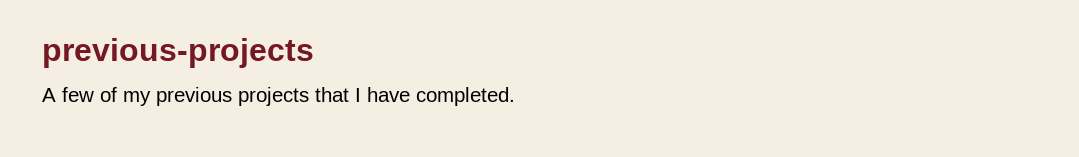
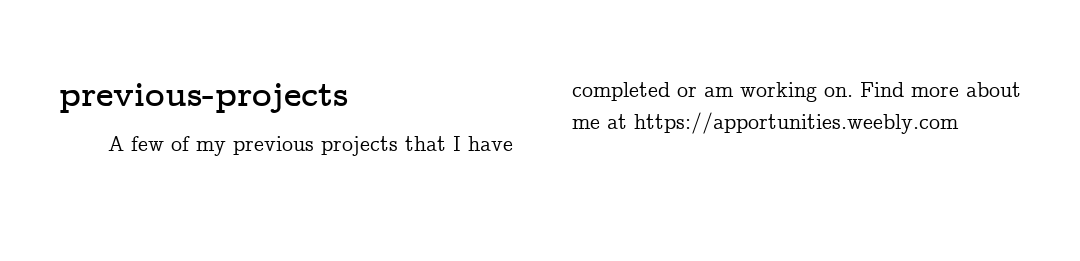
[416,87,515,106] completed. -> [572,82,1021,102] [572,112,959,134] completed or am working on. Find more about me at https://apportunities.weebly.com

